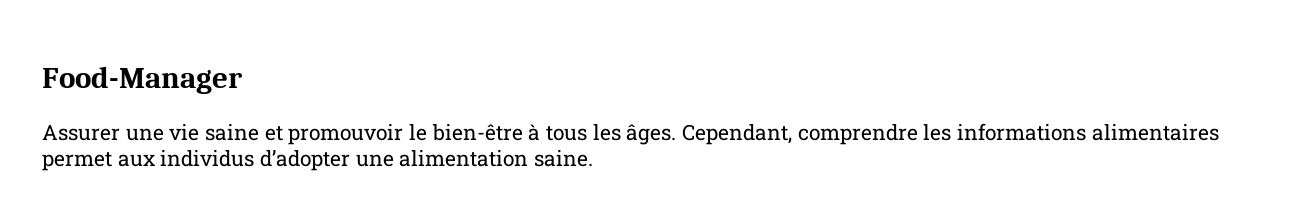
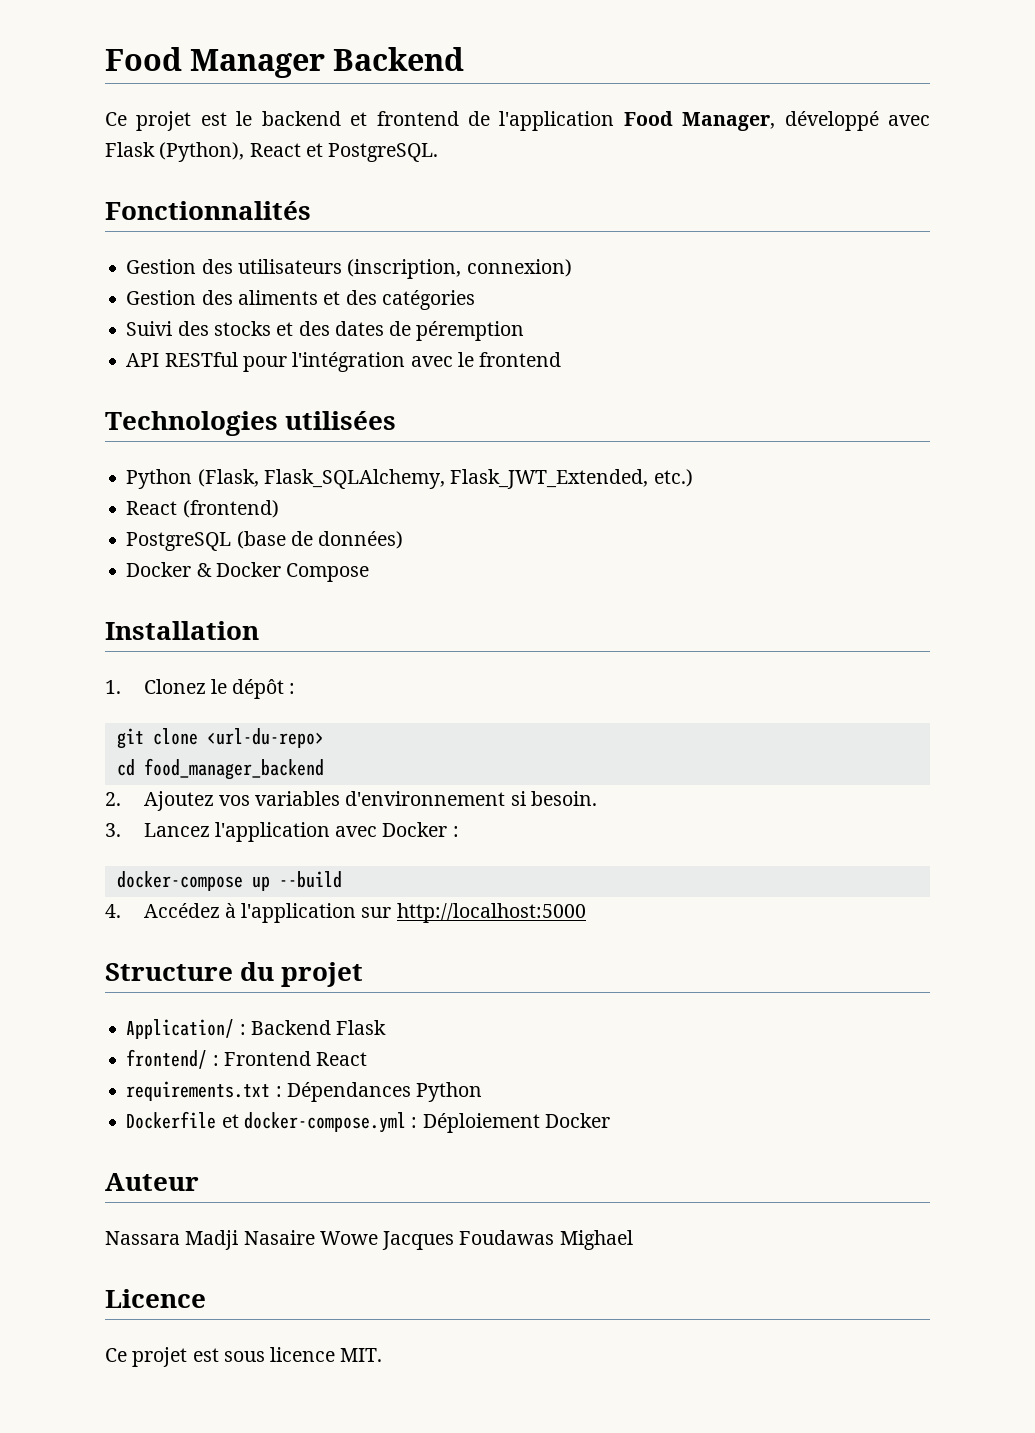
[42,66,243,94] [42,123,1219,145] [42,150,594,171] Food-Manager // Assurer une vie saine et promouvoir le bien-être à tous les âges. Cependant, comprendre les informations alimentaires permet aux individus d’adopter une alimentation saine. -> [105,47,465,78] [105,111,930,131] [105,142,439,162] [105,201,311,220] [126,259,572,279] [126,290,475,310] [126,321,525,341] [126,352,562,372] [105,411,397,436] [126,469,693,489] [126,500,279,518] [126,531,404,551] [126,562,370,582] [105,621,259,640] [105,679,296,699] [116,728,324,749] [116,758,324,780] [105,791,597,811] [105,822,459,842] [116,871,342,891] [105,903,586,923] [105,962,364,987] [126,1019,387,1039] [126,1049,368,1069] [126,1081,483,1102] [126,1111,610,1133] [105,1173,199,1191] [105,1230,633,1250] [105,1289,206,1308] [105,1347,383,1367] Food Manager Backend // Ce projet est le backend et frontend de l'application Food Manager, développé avec Flask (Python), React et PostgreSQL. // Fonctionnalités // Gestion des utilisateurs (inscription, connexion) // Gestion des aliments et des catégories // Suivi des stocks et des dates de péremption // API RESTful pour l'intégration avec le frontend // Technologies utilisées // Python (Flask, Flask_SQLAlchemy, Flask_JWT_Extended, etc.) // React (frontend) // PostgreSQL (base de données) // Docker & Docker Compose // Installation // 1. Clonez le dépôt : // git clone <url-du-repo> // cd food_manager_backend // 2. Ajoutez vos variables d'environnement si besoin. // 3. Lancez l'application avec Docker : // docker-compose up --build // 4. Accédez à l'application sur http://localhost:5000 // Structure du projet // Application/ : Backend Flask // frontend/ : Frontend React // requirements.txt : Dépendances Python // Dockerfile et docker-compose.yml : Déploiement Docker // Auteur // Nassara Madji Nasaire Wowe Jacques Foudawas Mighael // Licence // Ce projet est sous licence MIT.

